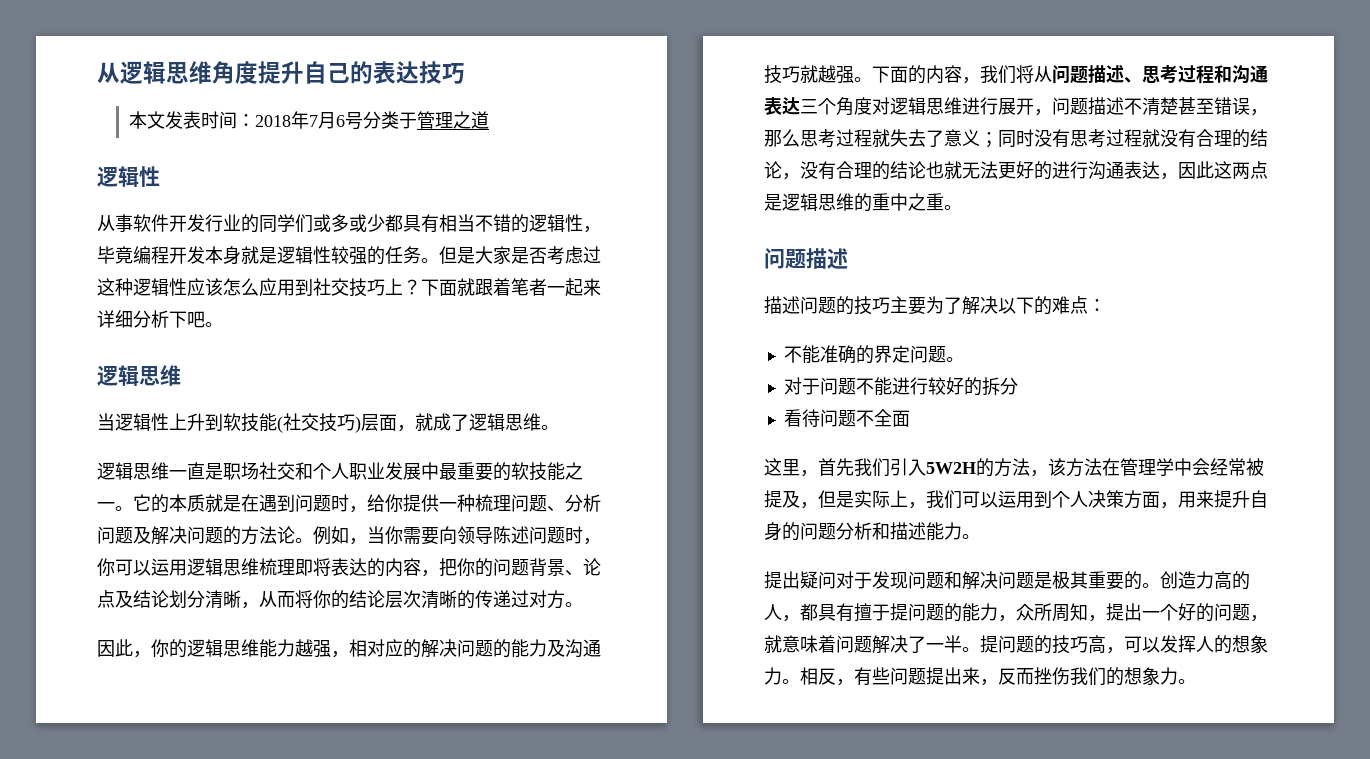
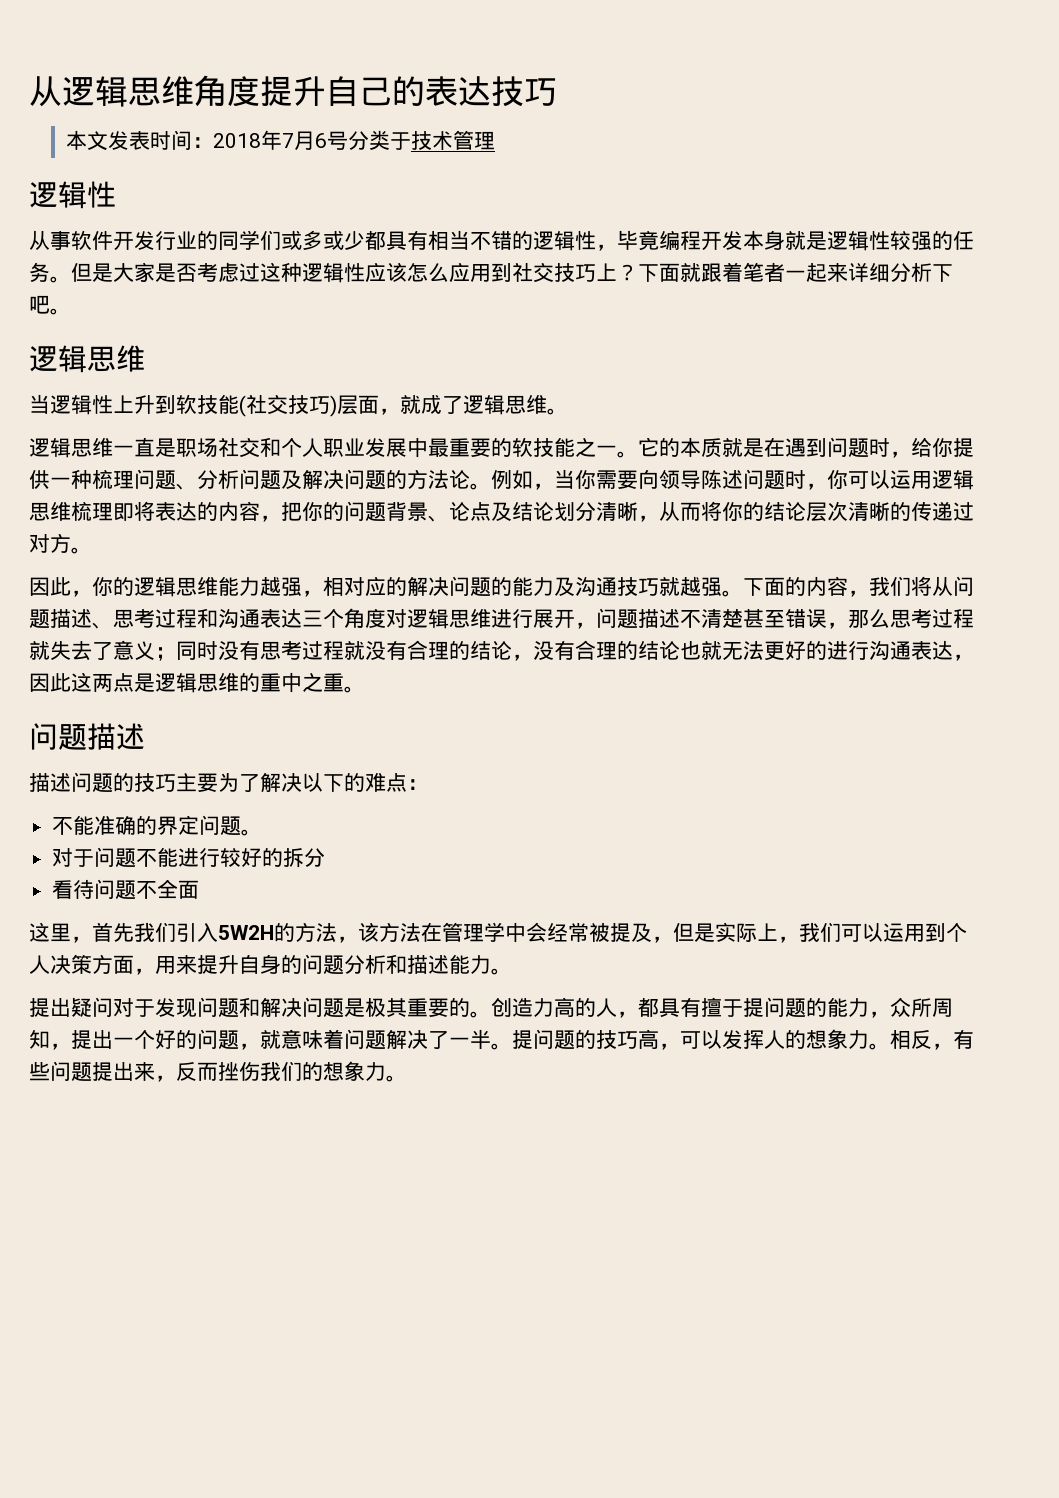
[416,111,489,129] 管理之道 -> [411,130,496,150] 技术管理

